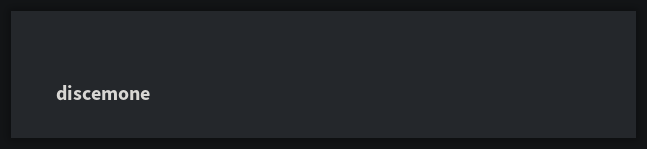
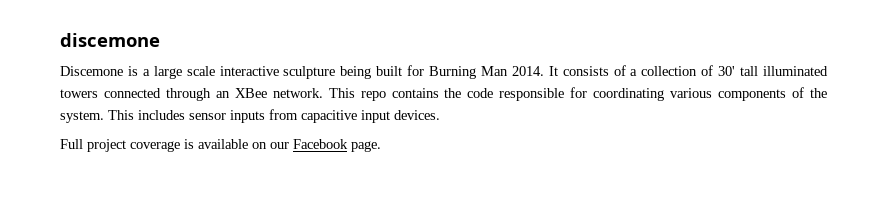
(150, 93) none -> [60,65,829,79] [60,87,828,101] [60,109,440,123] [60,139,381,152] // Discemone is a large scale interactive sculpture being built for Burning Man 2014. It consists of a collection of 30' tall illuminated towers connected through an XBee network. This repo contains the code responsible for coordinating various components of the system. This includes sensor inputs from capacitive input devices. // Full project coverage is available on our Facebook page.

